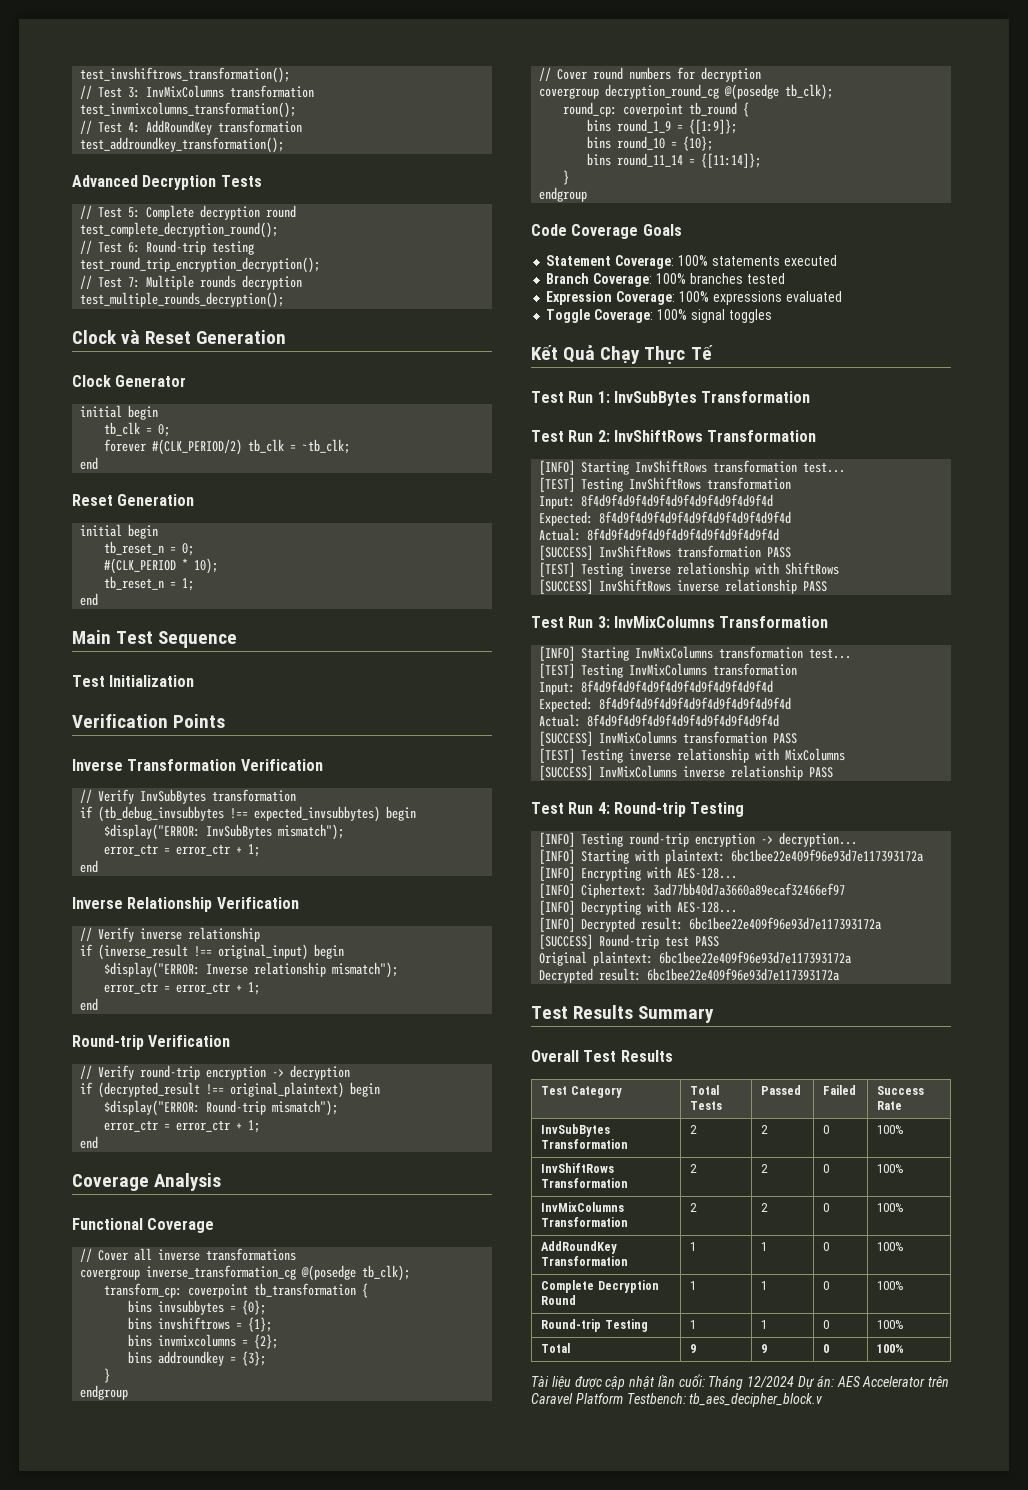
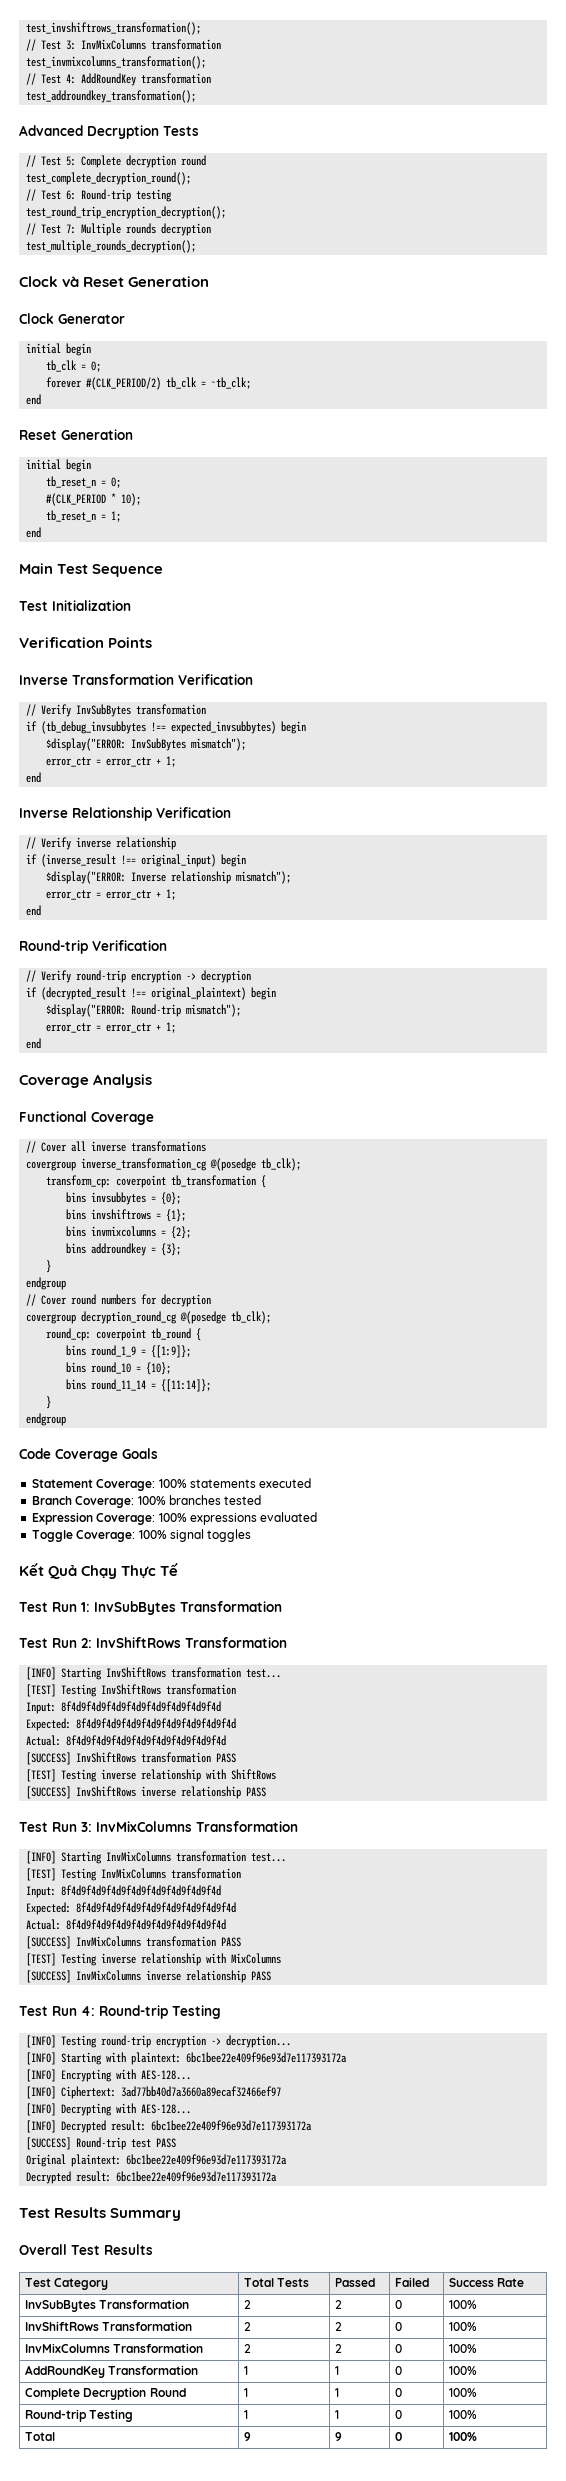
[531,1374,950,1390] [531,1393,824,1407] // Tài liệu được cập nhật lần cuối: Tháng 12/2024 Dự án: AES Accelerator trên Caravel Platform Testbench: tb_aes_decipher_block.v -> (478, 2436) none

